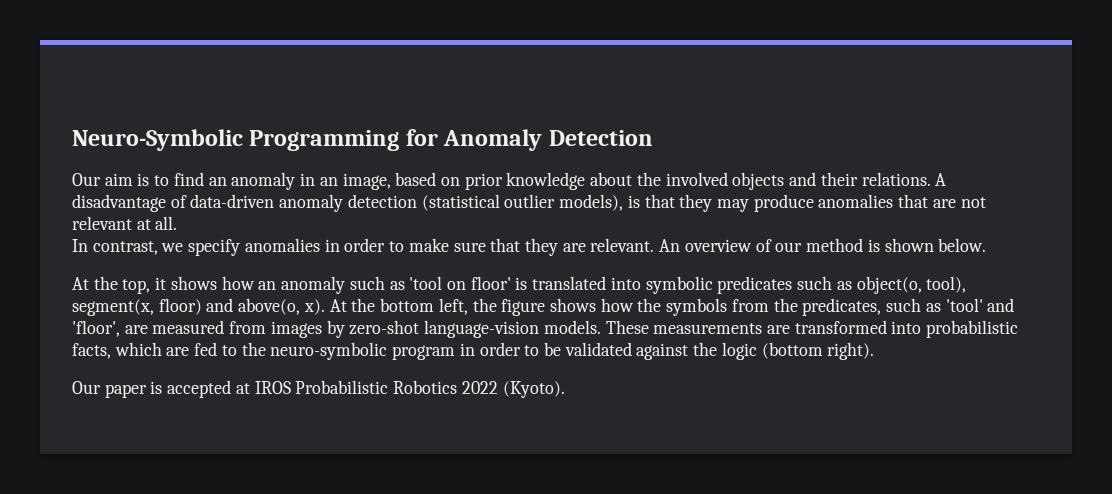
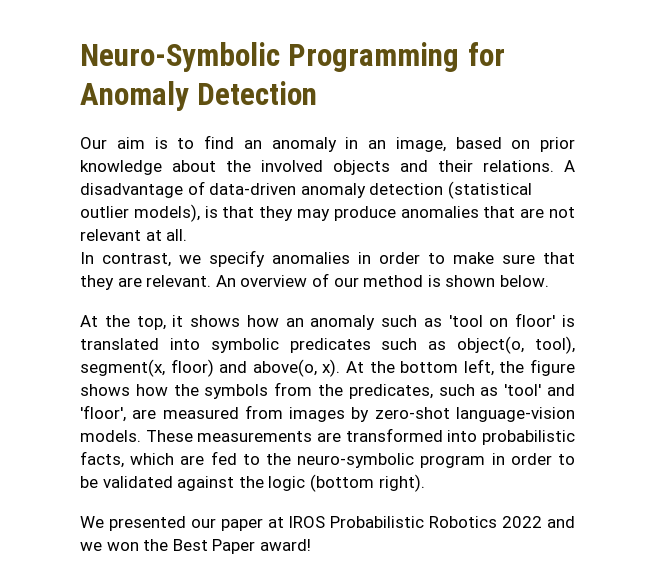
[72,380,232,398] Our paper is accepted -> [80,516,263,531] We presented our paper
[502,381,565,398] (Kyoto). -> [547,516,575,528] [80,539,311,554] and we won the Best Paper award!

